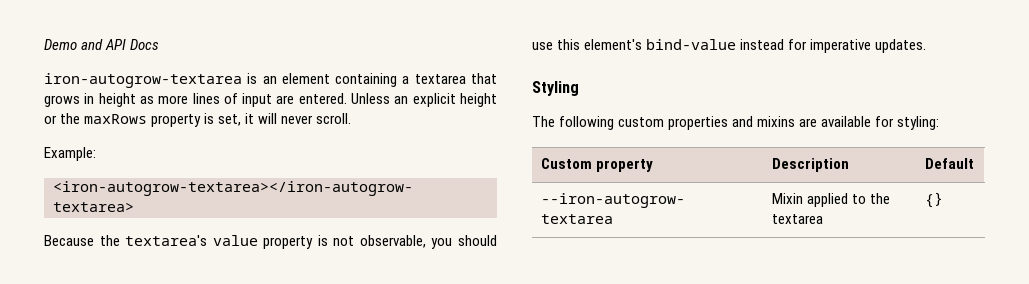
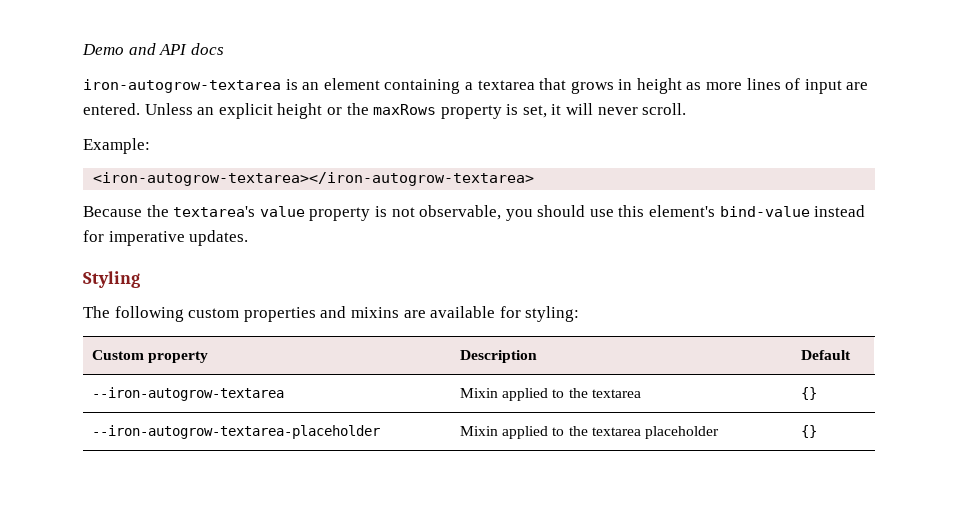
[130,39,160,50] Docs -> [190,43,224,55] docs
(943, 200) none -> [91,425,380,439] [459,426,719,439] [800,425,817,438] // --iron-autogrow-textarea-placeholder | Mixin applied to the textarea placeholder | {}

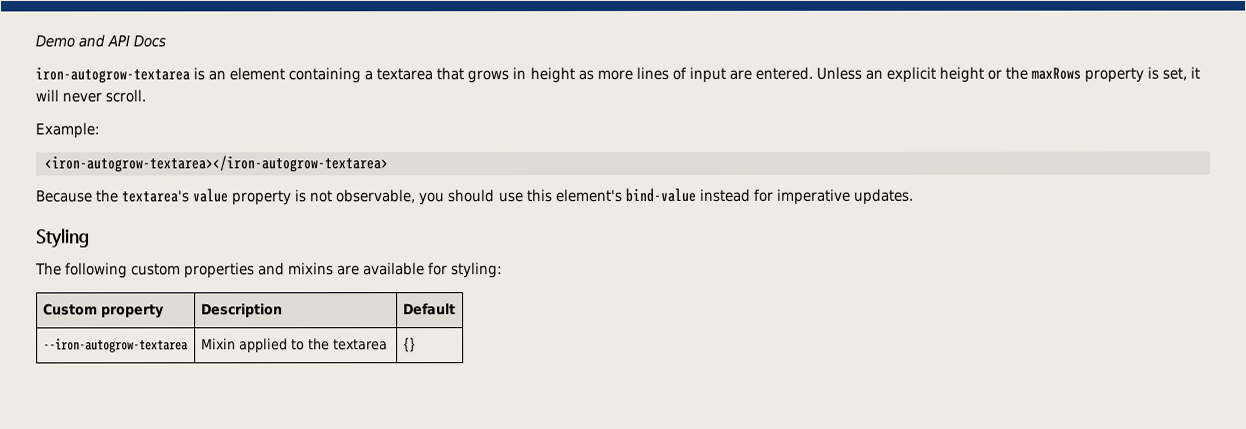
[190,43,224,55] docs -> [133,35,167,48] Docs
[91,425,380,439] [459,426,719,439] [800,425,817,438] // --iron-autogrow-textarea-placeholder | Mixin applied to the textarea placeholder | {} -> (416, 345) none

